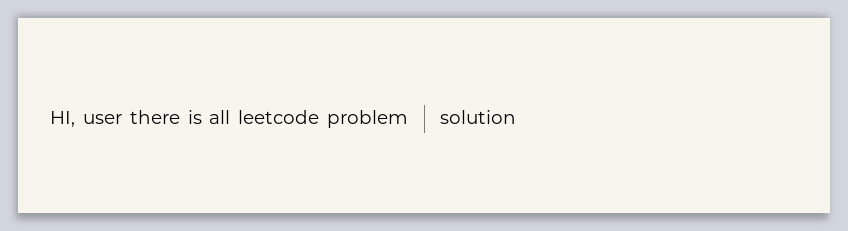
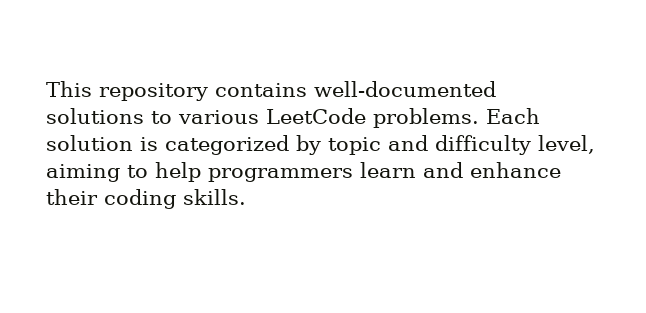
[50,110,516,128] HI, user there is all leetcode problem solution -> [46,81,496,101] [46,108,540,128] [46,135,595,155] [46,162,561,182] [46,189,246,209] This repository contains well-documented solutions to various LeetCode problems. Each solution is categorized by topic and difficulty level, aiming to help programmers learn and enhance their coding skills.

